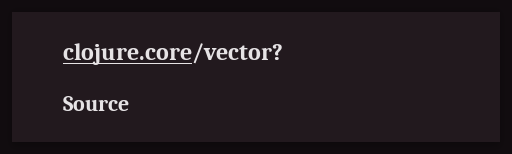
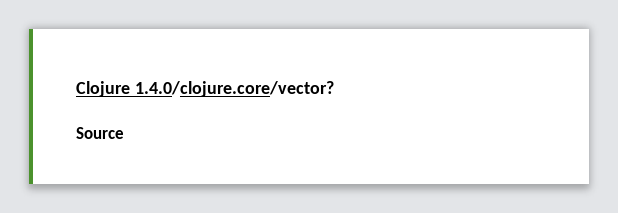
[63,43,283,65] clojure.core/vector? -> [76,81,334,97] Clojure 1.4.0/clojure.core/vector?

